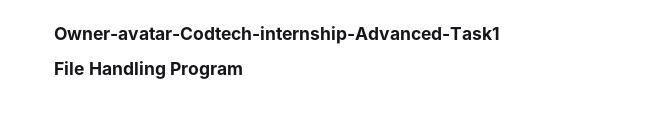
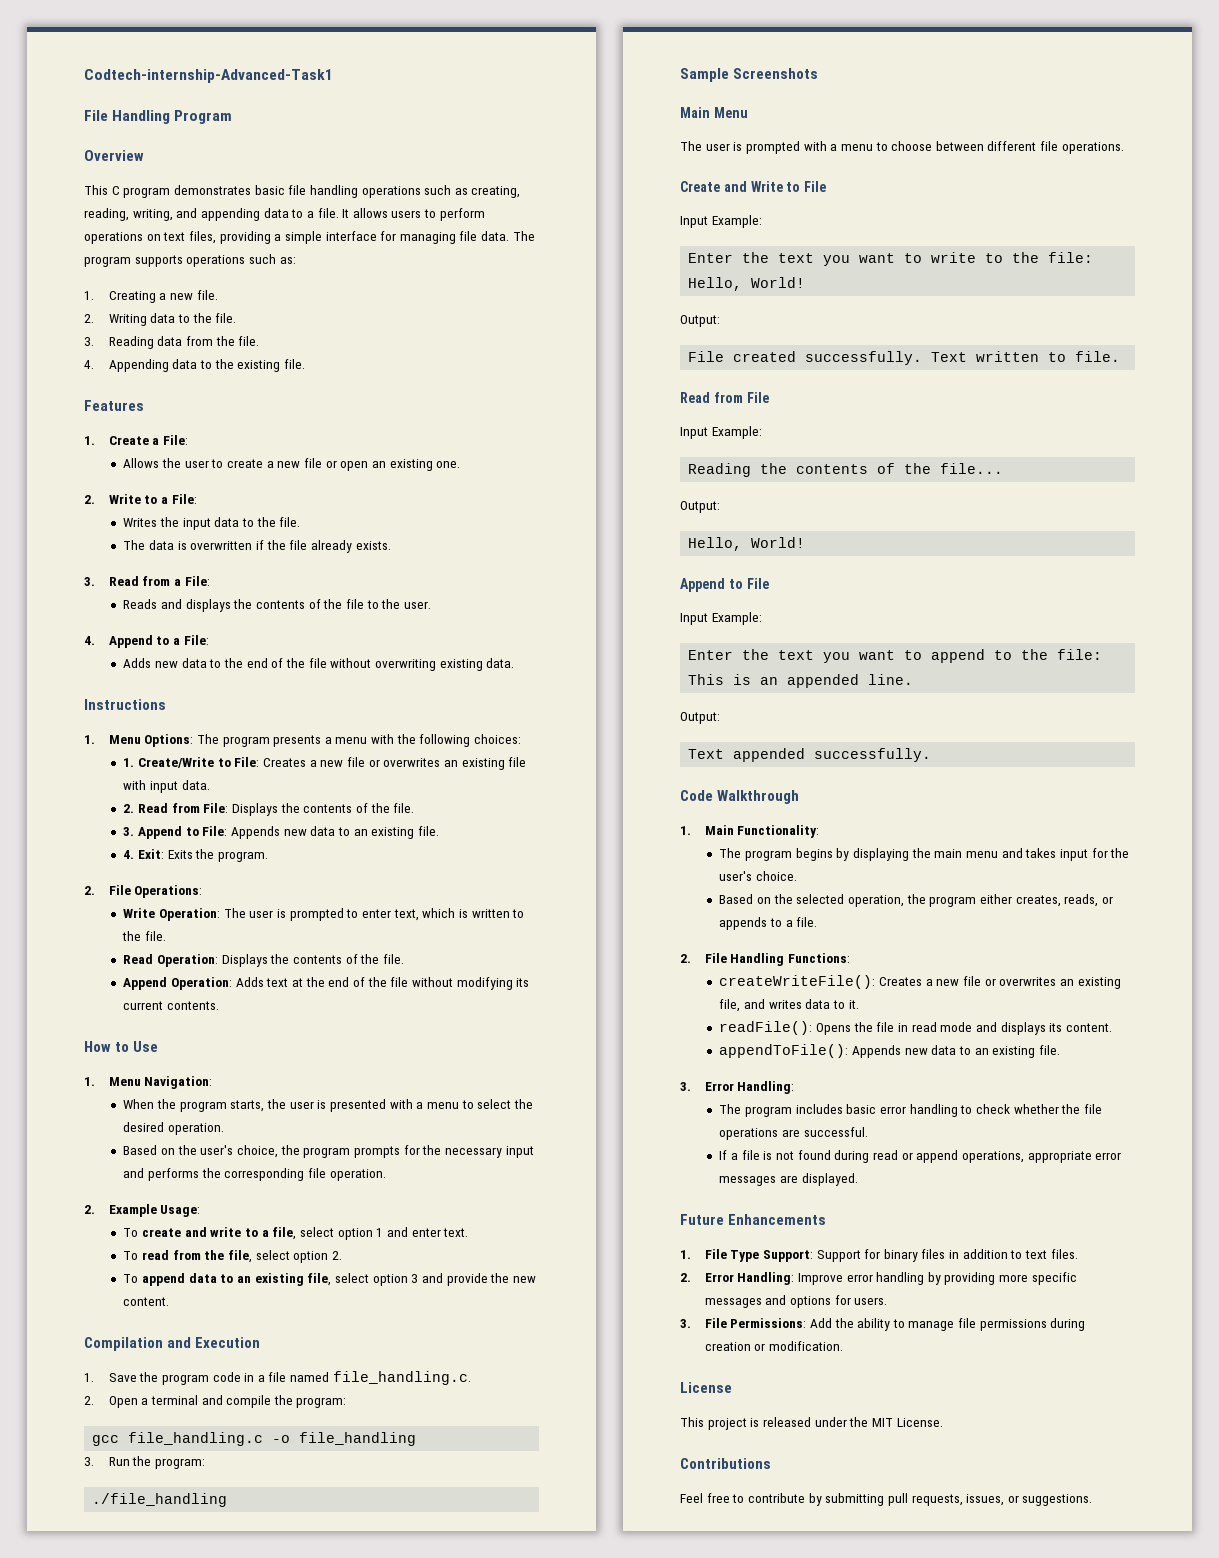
[54,26,500,44] Owner-avatar-Codtech-internship-Advanced-Task1 -> [84,69,333,83] Codtech-internship-Advanced-Task1
(244, 70) none -> [84,150,144,161] [84,185,521,198] [84,208,485,221] [84,231,535,244] [84,254,296,267] [84,290,218,303] [84,313,237,326] [84,336,260,349] [84,359,305,372] [84,400,144,411] [84,435,188,445] [123,458,461,471] [84,494,197,504] [123,517,301,530] [123,540,391,553] [84,576,210,586] [123,599,431,612] [84,635,209,648] [123,658,515,671] [84,699,166,710] [84,734,522,747] [123,757,527,770] [123,780,210,793] [123,803,415,816] [123,826,439,839] [123,849,268,862] [84,885,203,898] [123,908,525,921] [122,931,167,941] [123,954,404,967] [123,977,530,990] [123,1001,220,1010] [84,1041,159,1052] [84,1076,213,1089] [123,1099,533,1112] [123,1122,225,1135] [123,1145,534,1158] [123,1168,386,1181] [84,1204,201,1217] [123,1227,469,1240] [123,1250,342,1263] [123,1273,536,1286] [123,1297,170,1306] [84,1337,261,1351] [84,1371,471,1385] [84,1395,347,1408] [92,1432,417,1446] [84,1456,205,1469] [92,1493,228,1507] [680,68,819,82] [680,107,748,118] [680,141,1124,154] [680,181,827,192] [680,215,762,228] [688,252,1094,266] [688,277,806,291] [680,315,720,327] [688,351,1121,365] [680,392,769,403] [680,426,762,439] [688,463,1004,477] [680,501,720,513] [688,537,806,551] [680,578,769,592] [680,612,762,625] [688,649,1103,663] [688,674,914,688] [680,712,720,724] [688,748,932,762] [680,790,800,804] [680,825,820,838] [719,848,1130,861] [719,871,798,881] [719,894,1113,907] [719,917,818,930] [680,953,850,966] [719,975,1121,989] [719,999,859,1012] [719,1021,1112,1035] [719,1044,1060,1058] [680,1081,795,1094] [719,1104,1102,1117] [719,1127,868,1140] [719,1150,1122,1163] [719,1173,858,1186] [680,1214,827,1225] [680,1249,1078,1262] [680,1272,1077,1285] [704,1295,888,1308] [680,1318,1086,1331] [704,1341,843,1351] [680,1382,732,1393] [680,1417,943,1430] [680,1458,771,1469] [680,1493,1093,1506] // Overview // This C program demonstrates basic file handling operations such as creating, reading, writing, and appending data to a file. It allows users to perform operations on text files, providing a simple interface for managing file data. The program supports operations such as: // 1. Creating a new file. // 2. Writing data to the file. // 3. Reading data from the file. // 4. Appending data to the existing file. // Features // 1. Create a File: // Allows the user to create a new file or open an existing one. // 2. Write to a File: // Writes the input data to the file. // The data is overwritten if the file already exists. // 3. Read from a File: // Reads and displays the contents of the file to the user. // 4. Append to a File: // Adds new data to the end of the file without overwriting existing data. // Instructions // 1. Menu Options: The program presents a menu with the following choices: // 1. Create/Write to File: Creates a new file or overwrites an existing file with input data. // 2. Read from File: Displays the contents of the file. // 3. Append to File: Appends new data to an existing file. // 4. Exit: Exits the program. // 2. File Operations: // Write Operation: The user is prompted to enter text, which is written to the file. // Read Operation: Displays the contents of the file. // Append Operation: Adds text at the end of the file without modifying its current contents. // How to Use // 1. Menu Navigation: // When the program starts, the user is presented with a menu to select the desired operation. // Based on the user's choice, the program prompts for the necessary input and performs the corresponding file operation. // 2. Example Usage: // To create and write to a file, select option 1 and enter text. // To read from the file, select option 2. // To append data to an existing file, select option 3 and provide the new content. // Compilation and Execution // 1. Save the program code in a file named file_handling.c. // 2. Open a terminal and compile the program: // gcc file_handling.c -o file_handling // 3. Run the program: // ./file_handling // Sample Screenshots // Main Menu // The user is prompted with a menu to choose between different file operations. // Create and Write to File // Input Example: // Enter the text you want to write to the file: Hello, World! // Output: // File created successfully. Text written to file. // Read from File // Input Example: // Reading the contents of the file... // Output: // Hello, World! // Append to File // Input Example: // Enter the text you want to append to the file: This is an appended line. // Output: // Text appended successfully. // Code Walkthrough // 1. Main Functionality: // The program begins by displaying the main menu and takes input for the user's choice. // Based on the selected operation, the program either creates, reads, or appends to a file. // 2. File Handling Functions: // createWriteFile(): Creates a new file or overwrites an existing file, and writes data to it. // readFile(): Opens the file in read mode and displays its content. // appendToFile(): Appends new data to an existing file. // 3. Error Handling: // The program includes basic error handling to check whether the file operations are successful. // If a file is not found during read or append operations, appropriate error messages are displayed. // Future Enhancements // 1. File Type Support: Support for binary files in addition to text files. // 2. Error Handling: Improve error handling by providing more specific messages and options for users. // 3. File Permissions: Add the ability to manage file permissions during creation or modification. // License // This project is released under the MIT License. // Contributions // Feel free to contribute by submitting pull requests, issues, or suggestions.

